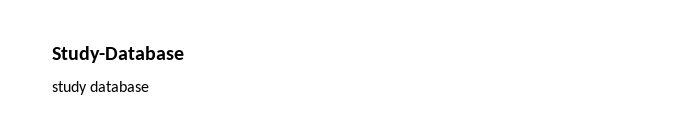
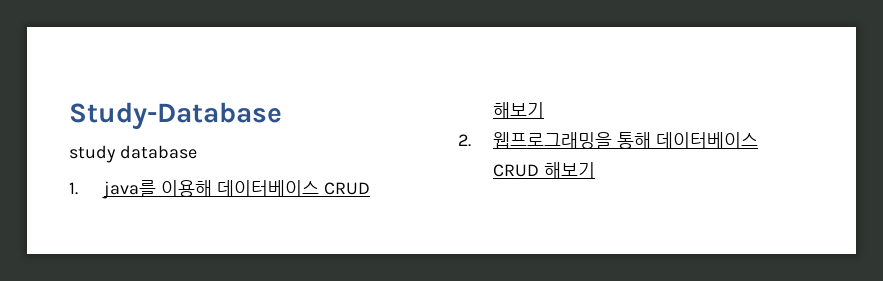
(150, 86) none -> [69,180,370,199] [493,102,545,119] [458,132,758,149] [493,162,595,179] // 1. java를 이용해 데이터베이스 CRUD 해보기 // 2. 웹프로그래밍을 통해 데이터베이스 CRUD 해보기

